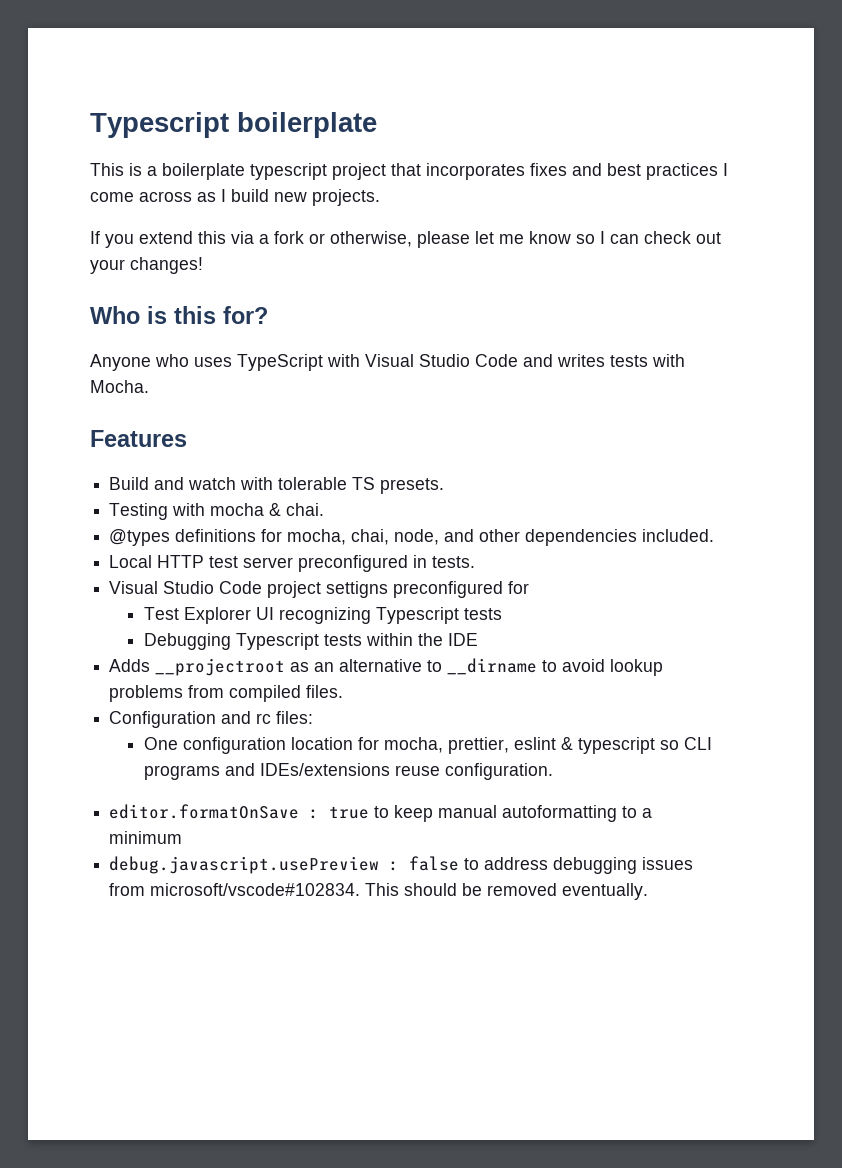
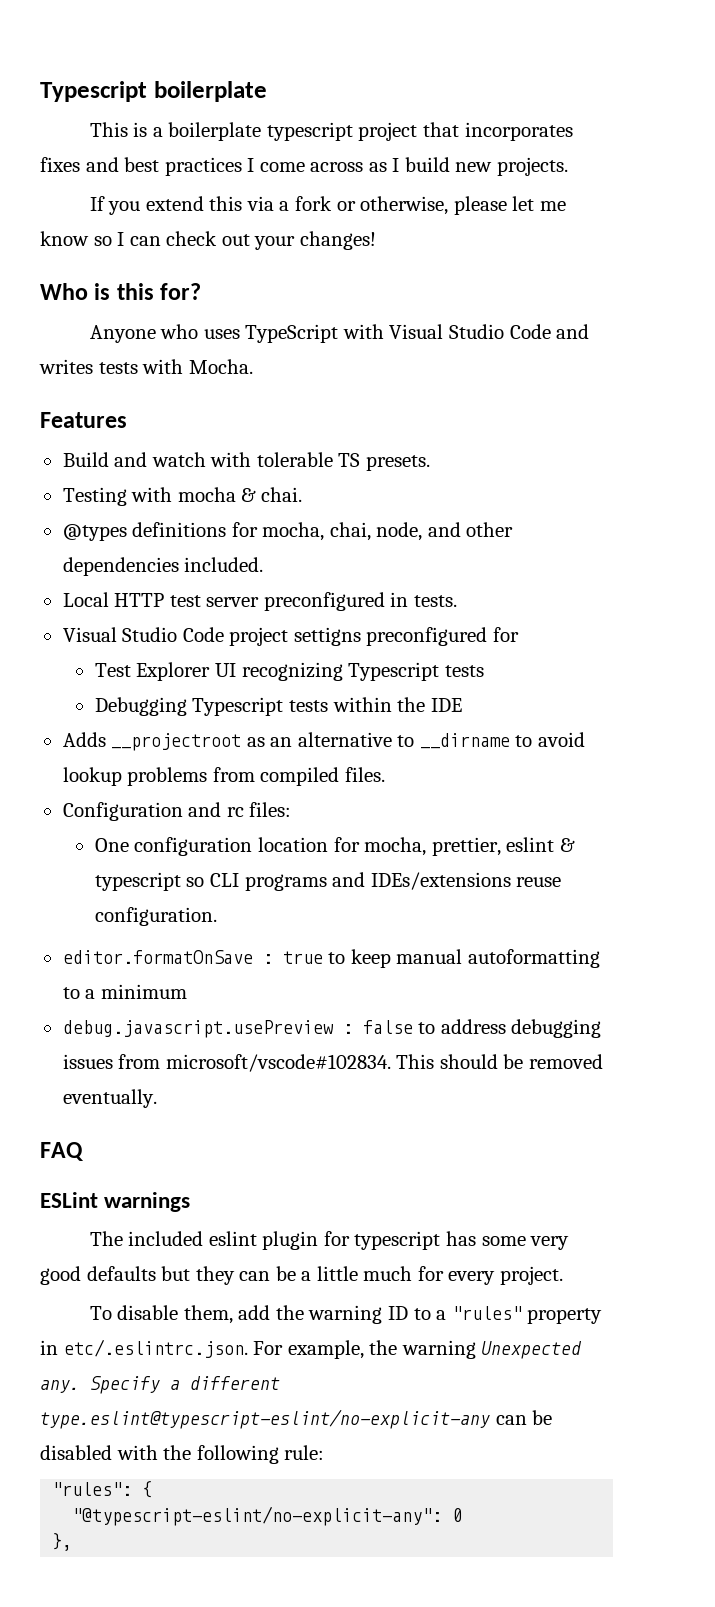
(649, 891) none -> [40,1142,84,1161] [40,1192,191,1212] [89,1231,570,1250] [40,1266,563,1285] [89,1305,603,1324] [40,1339,583,1359] [40,1376,280,1394] [40,1409,553,1429] [40,1445,325,1464] [52,1481,153,1498] [72,1506,463,1526] [52,1533,73,1551] // FAQ // ESLint warnings // The included eslint plugin for typescript has some very good defaults but they can be a little much for every project. // To disable them, add the warning ID to a "rules" property in etc/.eslintrc.json. For example, the warning Unexpected any. Specify a different type.eslint@typescript-eslint/no-explicit-any can be disabled with the following rule: // "rules": { // "@typescript-eslint/no-explicit-any": 0 // },

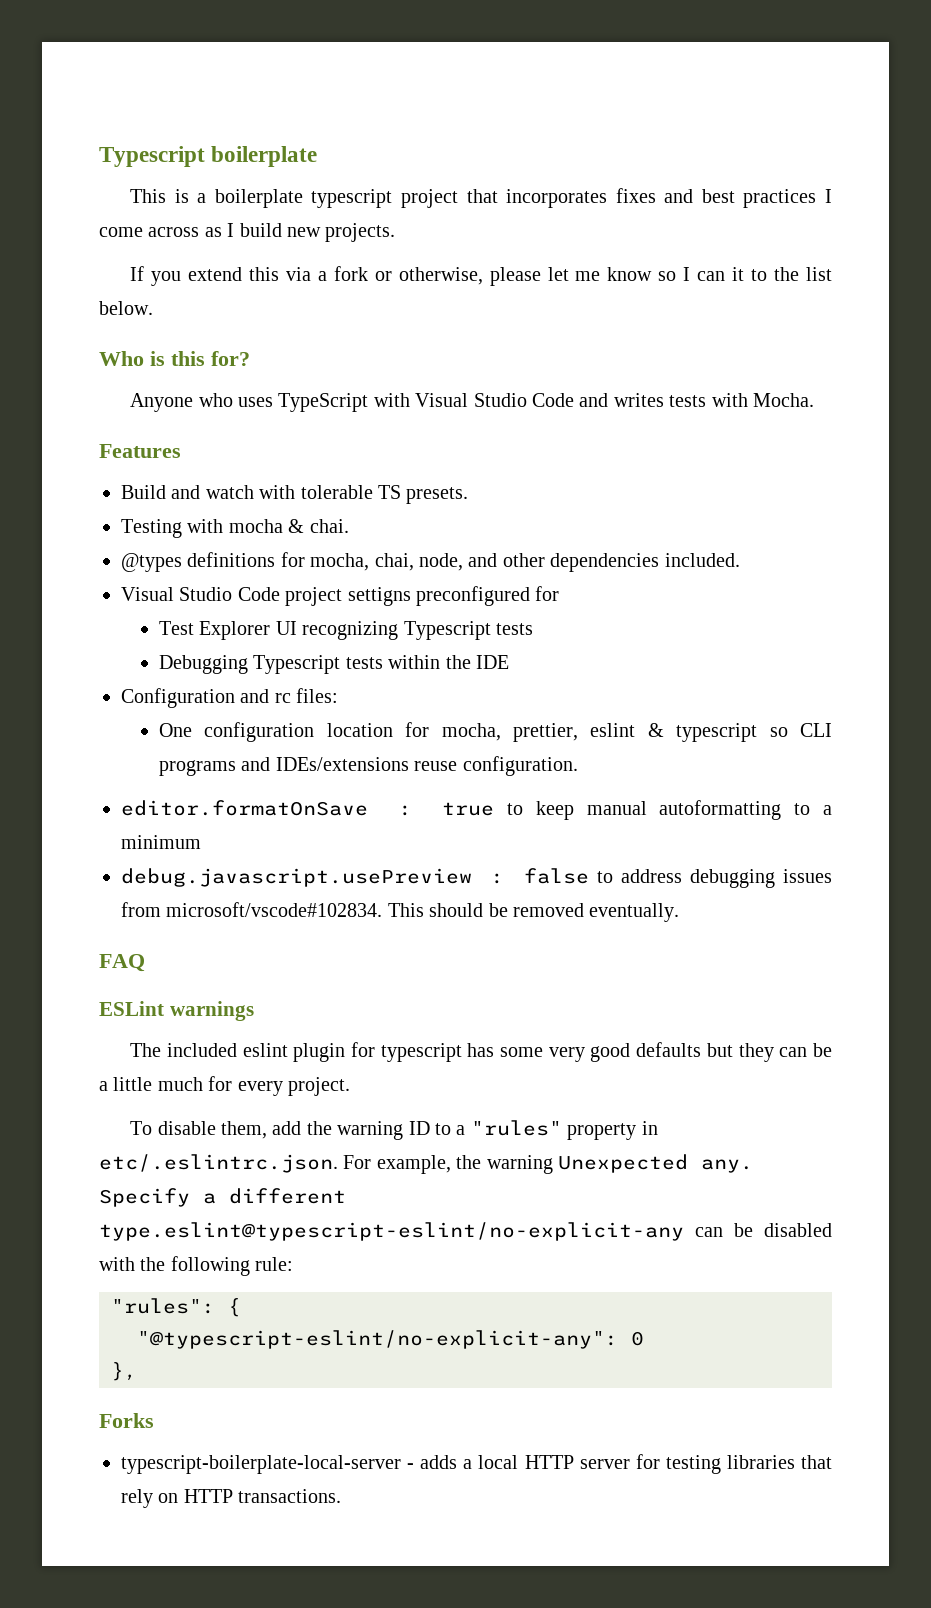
[166,231,376,250] check out your changes! -> [732,267,832,281] [99,301,153,315] it to the list below.
[62,592,457,611] // Local HTTP test server preconfigured in tests. -> (740, 560) none
[62,732,585,751] [62,767,385,786] // Adds __projectroot as an alternative to __dirname to avoid lookup problems from compiled files. -> (510, 662) none
(73, 1542) none -> [99,1413,154,1428] [121,1454,833,1474] [121,1489,342,1508] // Forks // typescript-boilerplate-local-server - adds a local HTTP server for testing libraries that rely on HTTP transactions.

